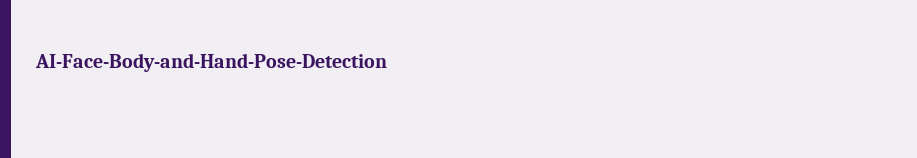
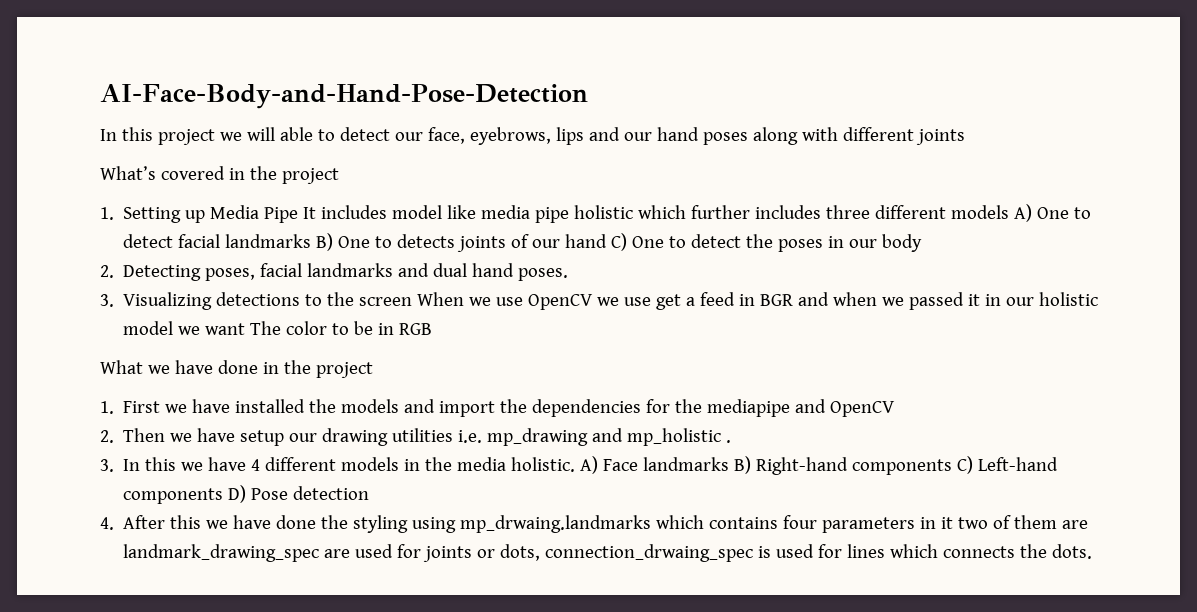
(387, 62) none -> [100,127,965,145] [100,166,339,184] [100,204,1092,223] [123,233,923,252] [100,263,569,281] [100,292,1099,310] [123,321,433,335] [100,360,373,378] [100,399,896,417] [100,428,732,446] [100,456,1059,475] [123,485,370,504] [100,515,1089,533] [123,544,1093,562] // In this project we will able to detect our face, eyebrows, lips and our hand poses along with different joints // What’s covered in the project // 1. Setting up Media Pipe It includes model like media pipe holistic which further includes three different models A) One to detect facial landmarks B) One to detects joints of our hand C) One to detect the poses in our body // 2. Detecting poses, facial landmarks and dual hand poses. // 3. Visualizing detections to the screen When we use OpenCV we use get a feed in BGR and when we passed it in our holistic model we want The color to be in RGB // What we have done in the project // 1. First we have installed the models and import the dependencies for the mediapipe and OpenCV // 2. Then we have setup our drawing utilities i.e. mp_drawing and mp_holistic . // 3. In this we have 4 different models in the media holistic. A) Face landmarks B) Right-hand components C) Left-hand components D) Pose detection // 4. After this we have done the styling using mp_drwaing.landmarks which contains four parameters in it two of them are landmark_drawing_spec are used for joints or dots, connection_drwaing_spec is used for lines which connects the dots.

